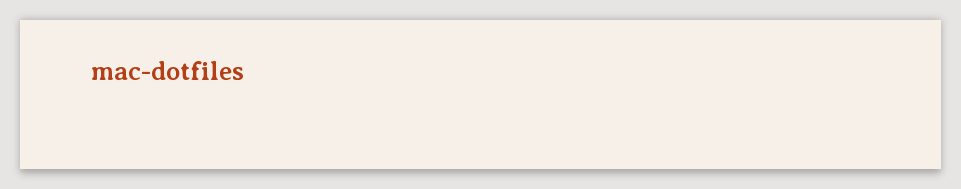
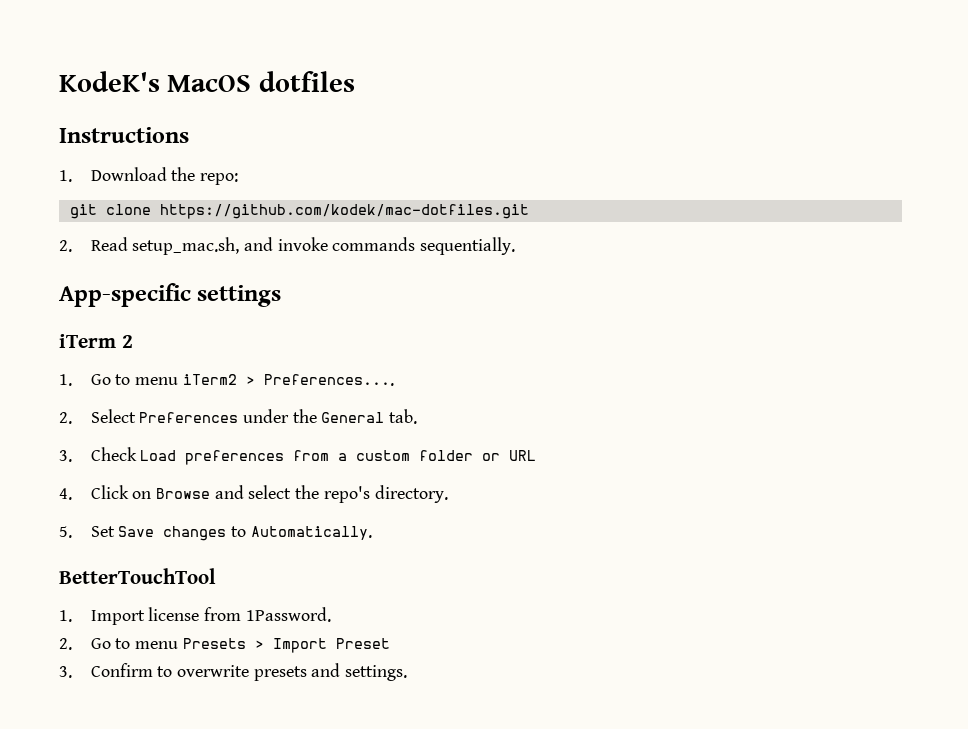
[91,61,244,80] mac-dotfiles -> [59,71,355,92] [59,127,189,143] [59,167,238,185] [69,204,529,219] [59,237,516,255] [59,283,282,307] [59,334,133,348] [59,374,394,386] [59,409,418,424] [59,447,537,465] [59,485,448,503] [59,526,372,541] [59,568,216,584] [59,607,331,625] [59,638,390,653] [59,663,408,681] KodeK's MacOS dotfiles // Instructions // 1. Download the repo: // git clone https://github.com/kodek/mac-dotfiles.git // 2. Read setup_mac.sh, and invoke commands sequentially. // App-specific settings // iTerm 2 // 1. Go to menu iTerm2 > Preferences.... // 2. Select Preferences under the General tab. // 3. Check Load preferences from a custom folder or URL // 4. Click on Browse and select the repo's directory. // 5. Set Save changes to Automatically. // BetterTouchTool // 1. Import license from 1Password. // 2. Go to menu Presets > Import Preset // 3. Confirm to overwrite presets and settings.

